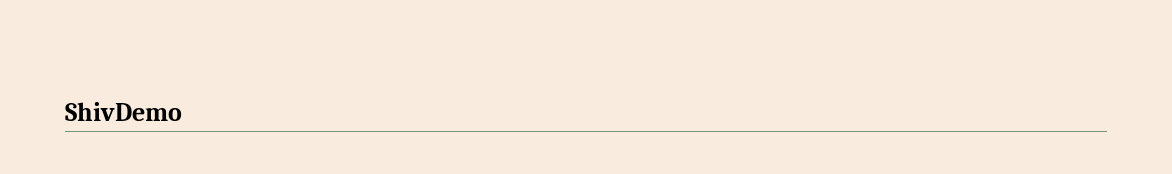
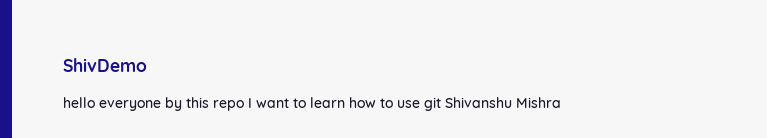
(182, 111) none -> [63,97,561,111] // hello everyone by this repo I want to learn how to use git Shivanshu Mishra

